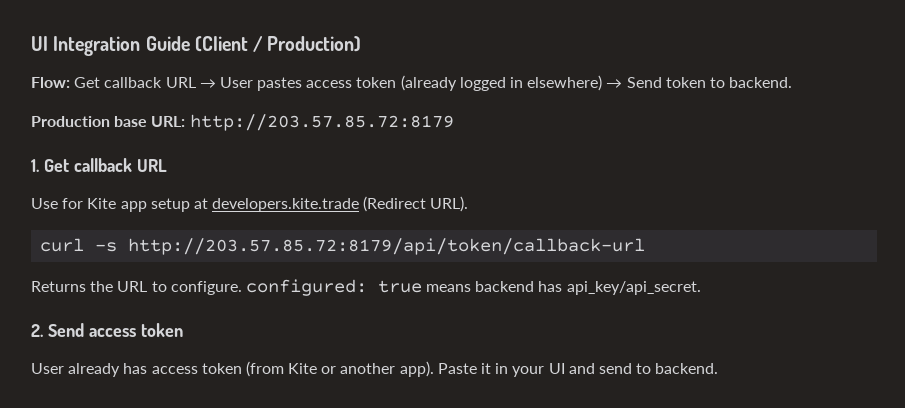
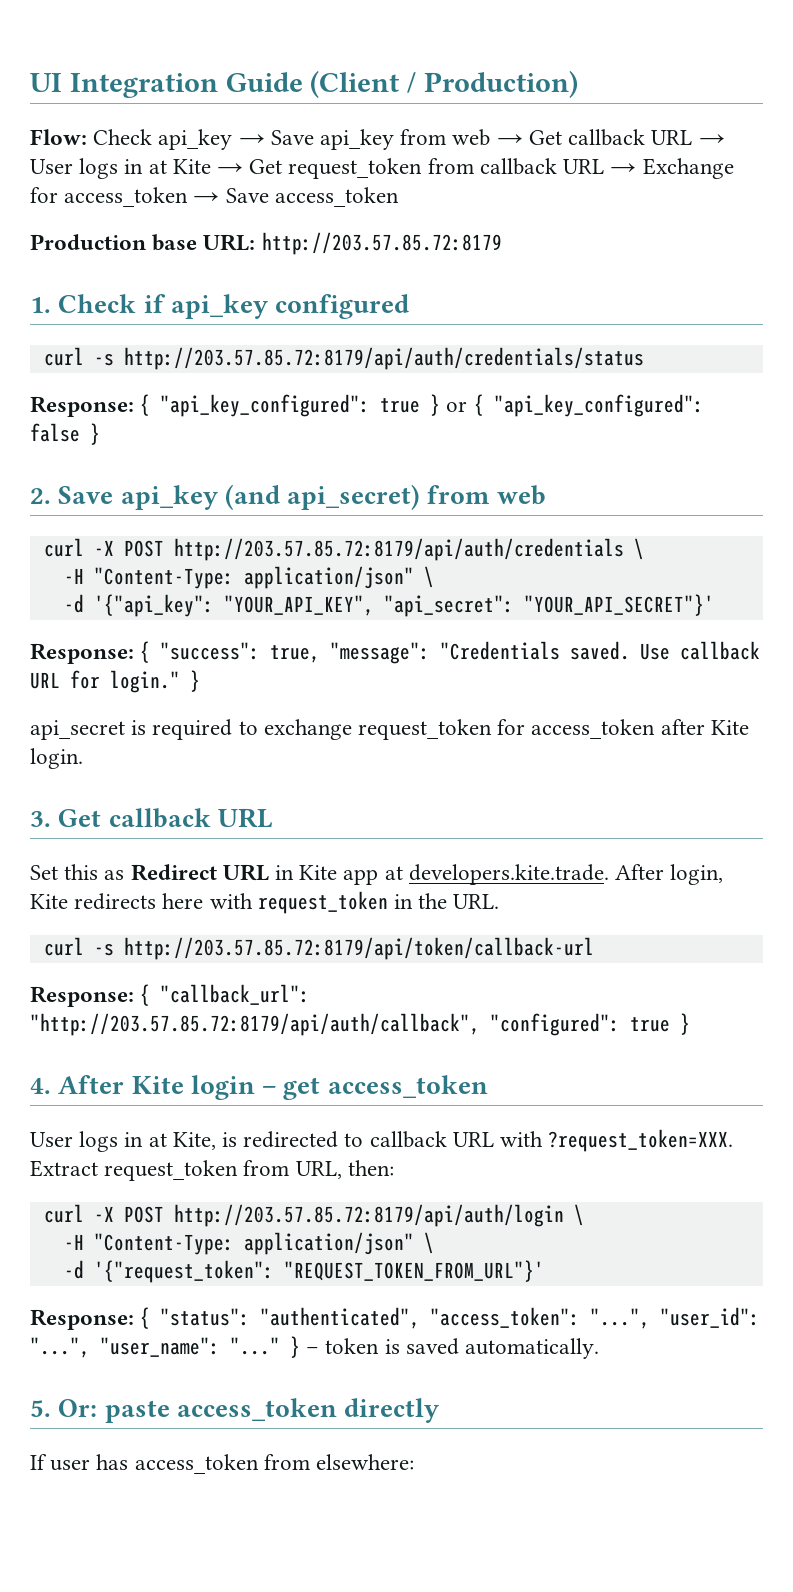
(70, 82) none -> [93,129,523,150] Check api_key → Save api_key from web →
[257,75,793,91] pastes access token (already logged in elsewhere) → Send token to backend. -> [79,158,734,179] [30,187,399,207] logs in at Kite → Get request_token from callback URL → Exchange for access_token → Save access_token
[43,158,167,172] [31,196,469,212] [40,238,646,255] [31,279,701,296] [31,323,183,337] [31,361,719,377] Get callback URL // Use for Kite app setup at developers.kite.trade (Redirect URL). // curl -s http://203.57.85.72:8179/api/token/callback-url // Returns the URL to configure. configured: true means backend has api_key/api_secret. // 2. Send access token // User already has access token (from Kite or another app). Paste it in your UI and send to backend. -> [58,294,410,319] [43,347,644,370] [30,394,704,417] [30,423,100,445] [30,484,546,510] [43,538,644,561] [63,566,434,589] [63,594,714,617] [30,641,761,664] [30,670,200,693] [30,719,749,740] [30,748,83,769] [30,808,273,828] [30,864,724,885] [30,891,500,914] [43,937,594,960] [30,984,311,1007] [30,1013,690,1036] [30,1075,488,1100] [30,1129,734,1152] [30,1160,394,1181] [43,1204,584,1227] [63,1232,434,1255] [63,1260,544,1283] [30,1307,761,1330] [30,1336,600,1359] [30,1398,440,1423] [30,1454,415,1474] Check if api_key configured // curl -s http://203.57.85.72:8179/api/auth/credentials/status // Response: { "api_key_configured": true } or { "api_key_configured": false } // 2. Save api_key (and api_secret) from web // curl -X POST http://203.57.85.72:8179/api/auth/credentials \ // -H "Content-Type: application/json" \ // -d '{"api_key": "YOUR_API_KEY", "api_secret": "YOUR_API_SECRET"}' // Response: { "success": true, "message": "Credentials saved. Use callback URL for login." } // api_secret is required to exchange request_token for access_token after Kite login. // 3. Get callback URL // Set this as Redirect URL in Kite app at developers.kite.trade. After login, Kite redirects here with request_token in the URL. // curl -s http://203.57.85.72:8179/api/token/callback-url // Response: { "callback_url": "http://203.57.85.72:8179/api/auth/callback", "configured": true } // 4. After Kite login – get access_token // User logs in at Kite, is redirected to callback URL with ?request_token=XXX. Extract request_token from URL, then: // curl -X POST http://203.57.85.72:8179/api/auth/login \ // -H "Content-Type: application/json" \ // -d '{"request_token": "REQUEST_TOKEN_FROM_URL"}' // Response: { "status": "authenticated", "access_token": "...", "user_id": "...", "user_name": "..." } – token is saved automatically. // 5. Or: paste access_token directly // If user has access_token from elsewhere:

